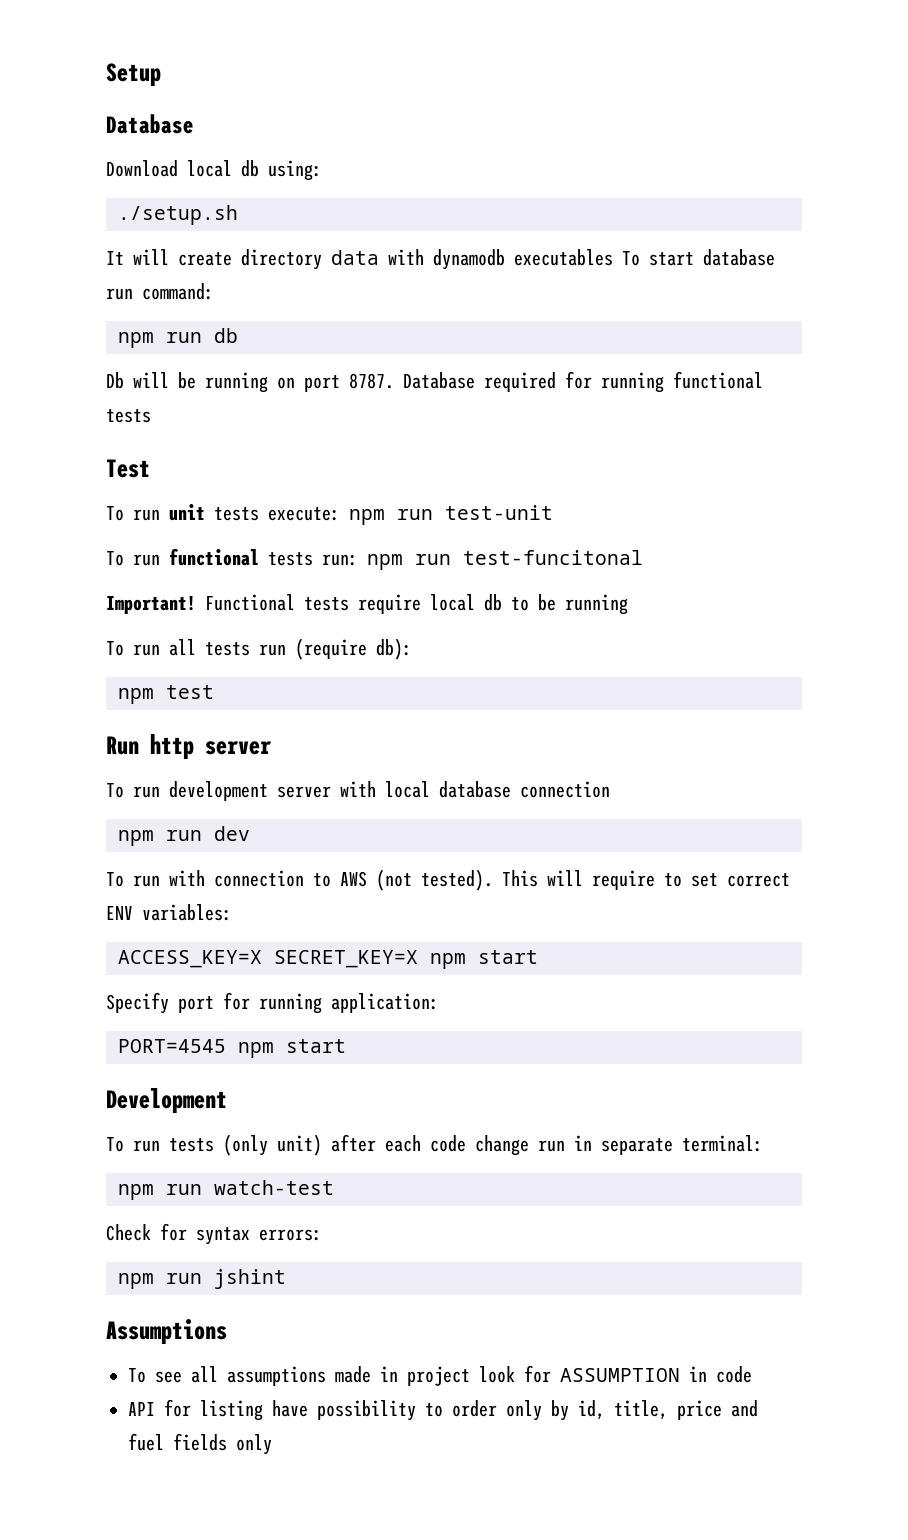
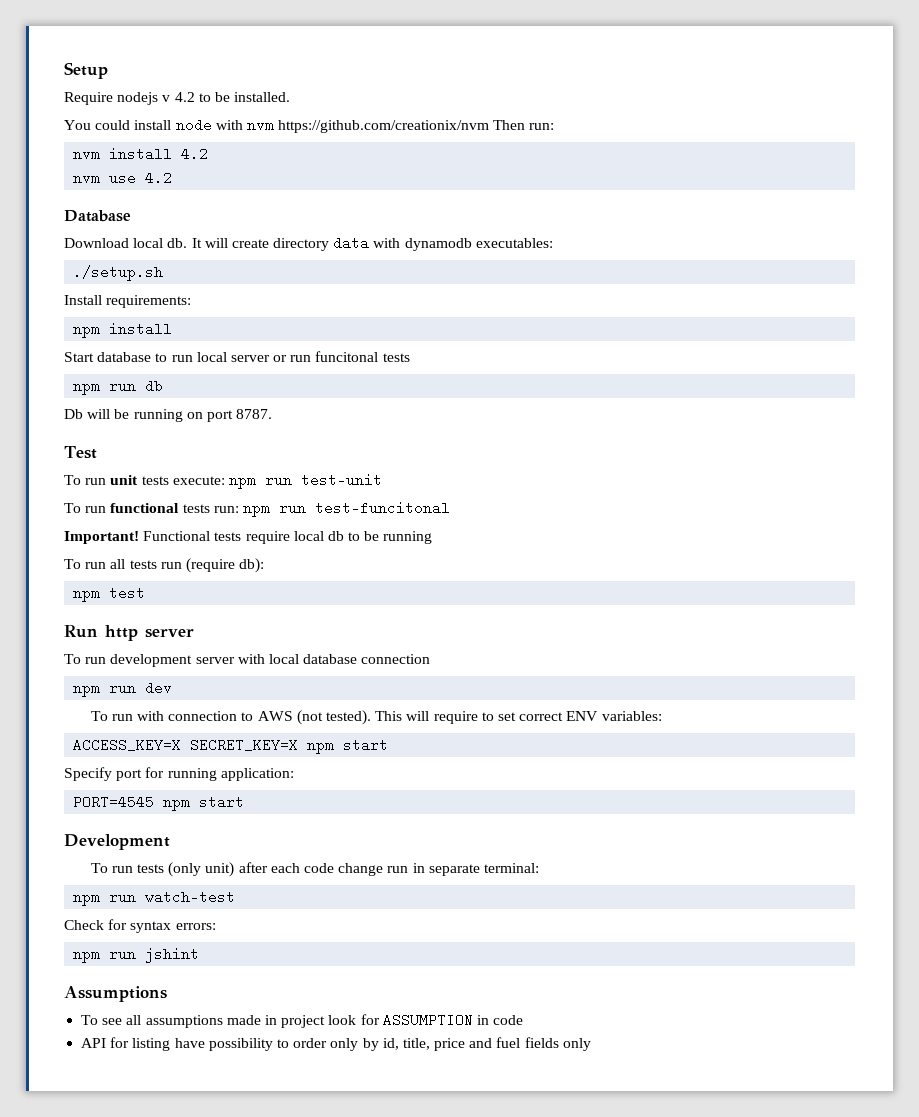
(161, 74) none -> [64,92,291,105] [64,118,555,133] [73,147,209,161] [73,171,173,185] // Require nodejs v 4.2 to be installed. // You could install node with nvm https://github.com/creationix/nvm Then run: // nvm install 4.2 // nvm use 4.2
[241,160,322,181] [118,205,238,225] db using: // ./setup.sh // -> [167,238,188,248] db.
[514,249,775,266] [106,283,214,300] executables To start database run command: -> [475,238,553,248] [73,265,164,281] [64,295,192,308] [73,322,173,338] [64,351,410,362] executables: // ./setup.sh // Install requirements: // npm install // Start database to run local server or run funcitonal tests
[403,371,763,393] [106,409,151,423] Database required for running functional tests -> (273, 414) none

